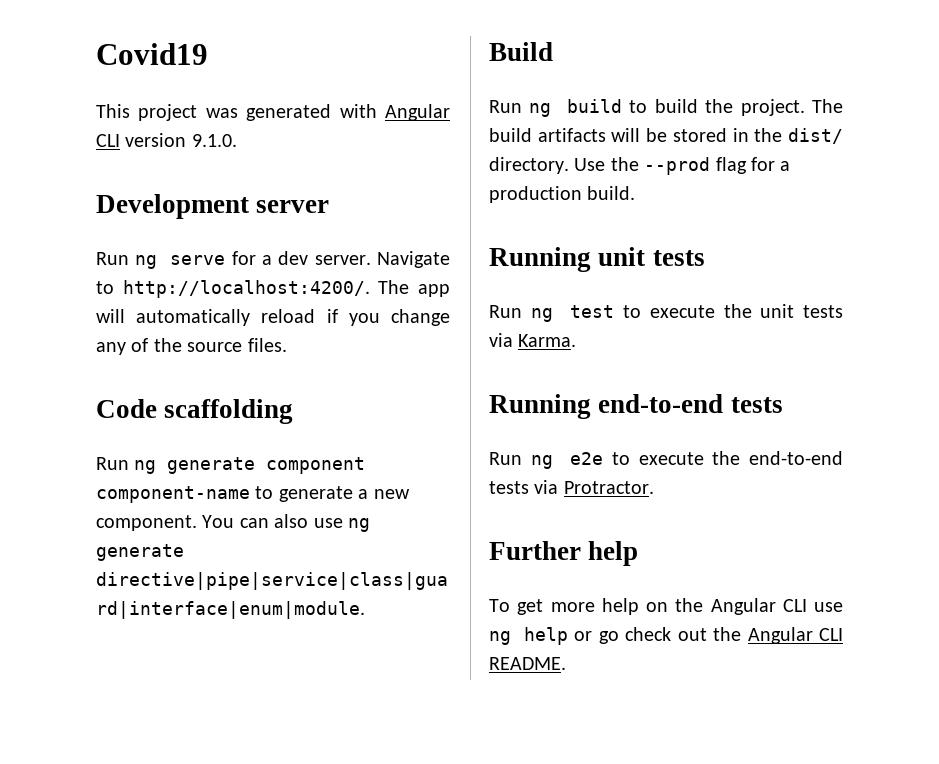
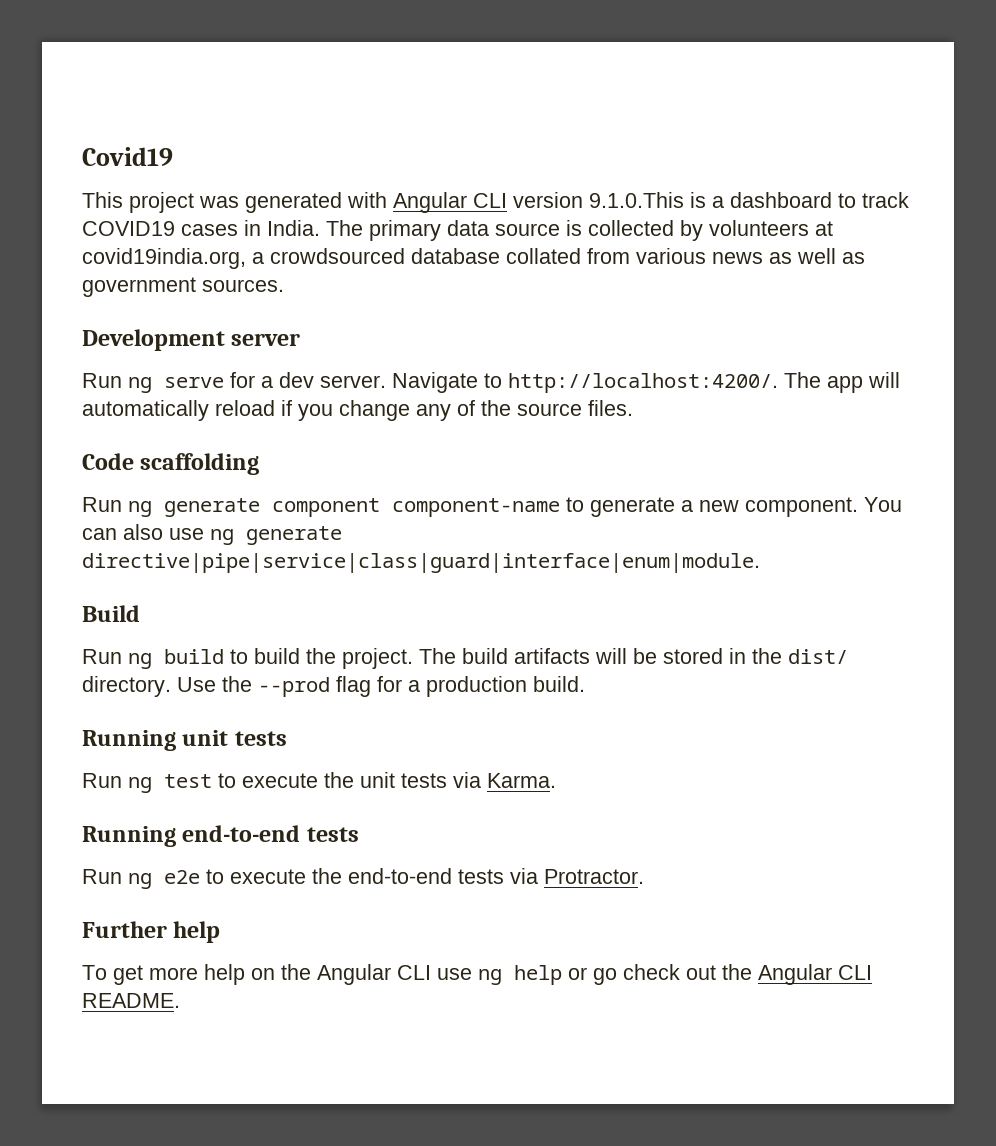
[191,134,237,147] 9.1.0. -> [589,192,909,208] [82,220,833,241] [82,248,865,269] [82,277,284,297] 9.1.0.This is a dashboard to track COVID19 cases in India. The primary data source is collected by volunteers at covid19india.org, a crowdsourced database collated from various news as well as government sources.

